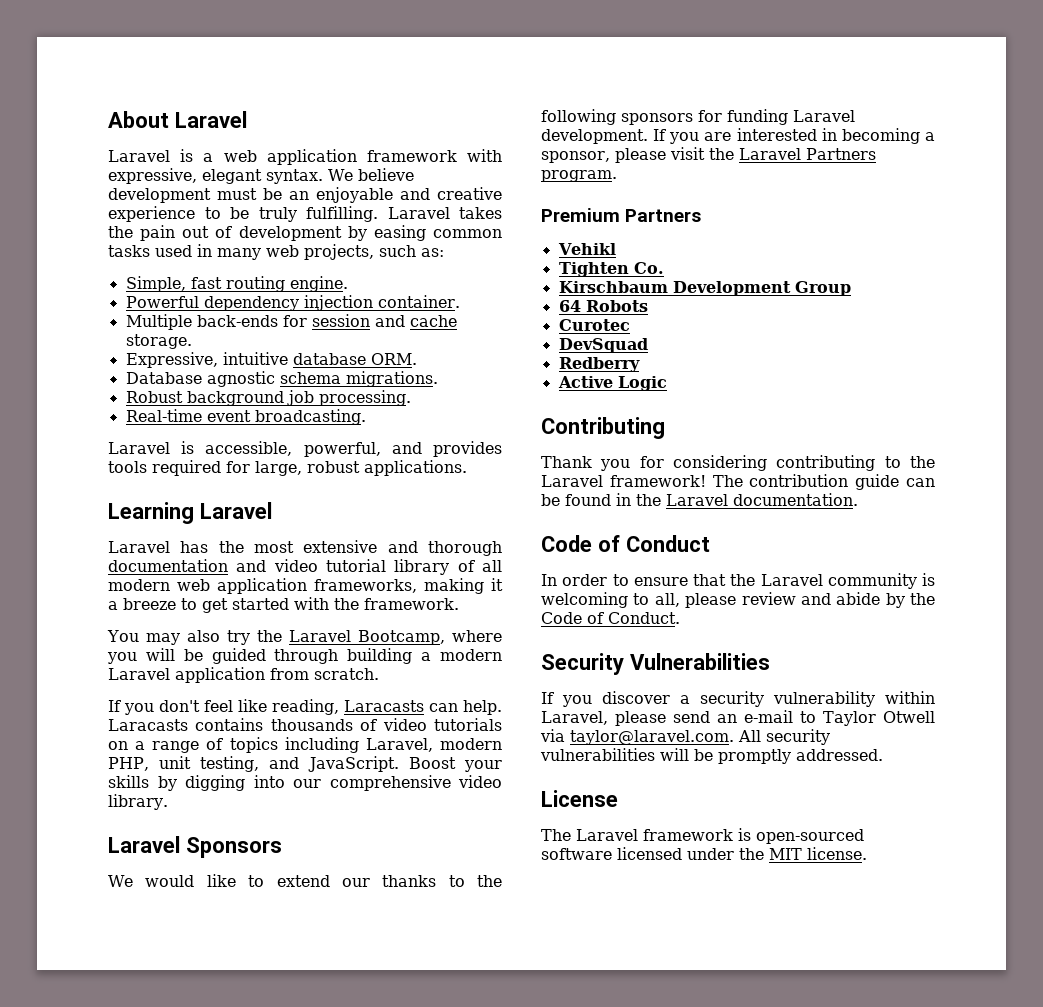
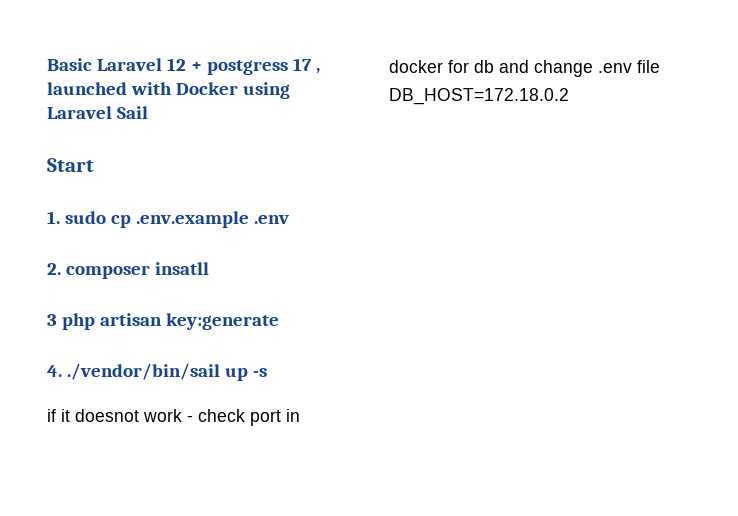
[108,111,247,128] [108,149,502,165] [108,168,414,184] [108,187,502,203] [108,206,502,222] [108,225,502,241] [108,244,444,260] [125,276,348,292] [125,295,460,311] [125,314,457,330] [125,334,192,349] [125,352,417,368] [125,371,438,387] [125,390,411,406] [125,409,366,425] [108,441,502,457] [108,460,467,476] [108,502,272,524] [108,540,502,556] [108,559,502,575] [108,578,503,594] [108,597,459,613] [107,630,502,645] [107,648,502,664] [108,667,379,683] [108,699,502,715] [108,718,502,731] [108,737,502,753] [108,756,502,772] [108,775,502,791] [108,794,168,810] [108,836,282,858] [108,874,502,887] [541,109,855,125] [541,128,935,144] [541,147,876,163] [541,170,617,182] [541,208,702,222] [557,243,616,255] [558,262,664,277] [558,281,851,296] [558,300,648,312] [558,319,630,331] [558,338,648,353] [558,357,640,372] [557,376,667,391] [541,417,665,439] [541,455,935,471] [541,474,935,490] [541,493,858,506] [541,535,710,552] [541,573,935,589] [541,592,935,608] [541,612,680,624] [541,653,770,675] [541,691,935,707] [541,710,935,726] [540,729,830,745] [540,748,883,764] [541,790,618,807] [541,828,864,844] [541,847,867,860] About Laravel // Laravel is a web application framework with expressive, elegant syntax. We believe development must be an enjoyable and creative experience to be truly fulfilling. Laravel takes the pain out of development by easing common tasks used in many web projects, such as: // Simple, fast routing engine. // Powerful dependency injection container. // Multiple back-ends for session and cache storage. // Expressive, intuitive database ORM. // Database agnostic schema migrations. // Robust background job processing. // Real-time event broadcasting. // Laravel is accessible, powerful, and provides tools required for large, robust applications. // Learning Laravel // Laravel has the most extensive and thorough documentation and video tutorial library of all modern web application frameworks, making it a breeze to get started with the framework. // You may also try the Laravel Bootcamp, where you will be guided through building a modern Laravel application from scratch. // If you don't feel like reading, Laracasts can help. Laracasts contains thousands of video tutorials on a range of topics including Laravel, modern PHP, unit testing, and JavaScript. Boost your skills by digging into our comprehensive video library. // Laravel Sponsors // We would like to extend our thanks to the following sponsors for funding Laravel development. If you are interested in becoming a sponsor, please visit the Laravel Partners program. // Premium Partners // Vehikl // Tighten Co. // Kirschbaum Development Group // 64 Robots // Curotec // DevSquad // Redberry // Active Logic // Contributing // Thank you for considering contributing to the Laravel framework! The contribution guide can be found in the Laravel documentation. // Code of Conduct // In order to ensure that the Laravel community is welcoming to all, please review and abide by the Code of Conduct. // Security Vulnerabilities // If you discover a security vulnerability within Laravel, please send an e-mail to Taylor Otwell via taylor@laravel.com. All security vulnerabilities will be promptly addressed. // License // The Laravel framework is open-sourced software licensed under the MIT license. -> [47,58,320,75] [47,82,290,99] [47,106,148,119] [47,158,94,172] [47,211,289,228] [47,262,209,279] [47,313,279,330] [47,363,267,381] [47,409,300,426] [389,60,660,77] [389,88,569,105] Basic Laravel 12 + postgress 17 , launched with Docker using Laravel Sail // Start // 1. sudo cp .env.example .env // 2. composer insatll // 3 php artisan key:generate // 4. ./vendor/bin/sail up -s // if it doesnot work - check port in docker for db and change .env file DB_HOST=172.18.0.2

